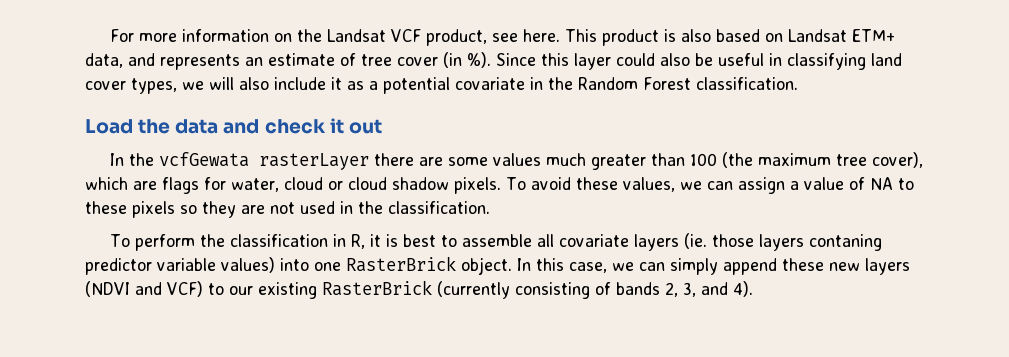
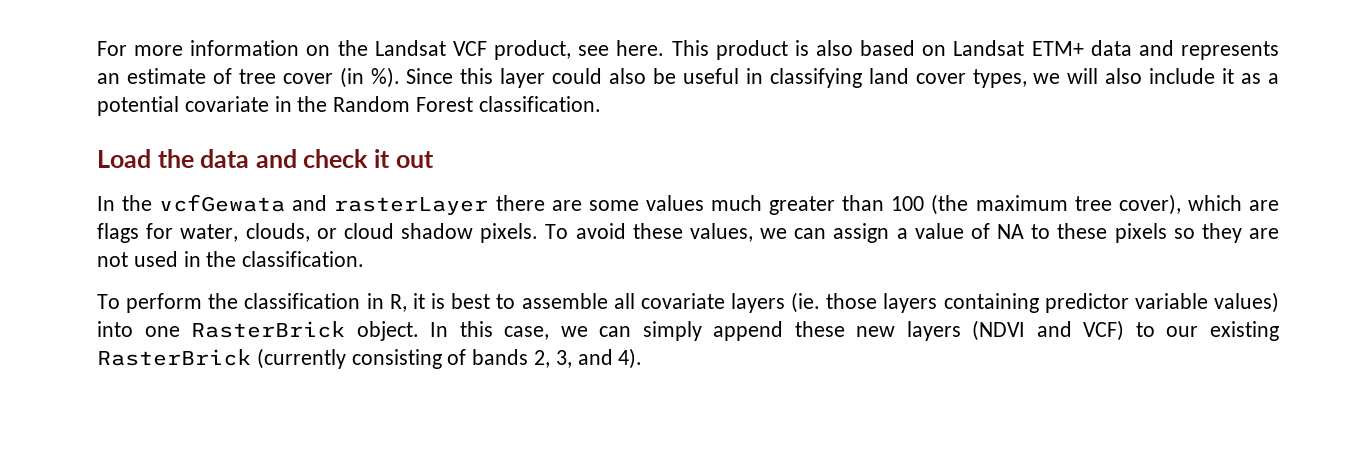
[85,53,123,68] data, -> [1090,40,1132,56] data
(249, 159) none -> [292,195,328,211] and
[284,177,323,190] cloud -> [245,223,310,242] clouds,
[808,234,882,251] contaning -> [943,293,1039,313] containing

